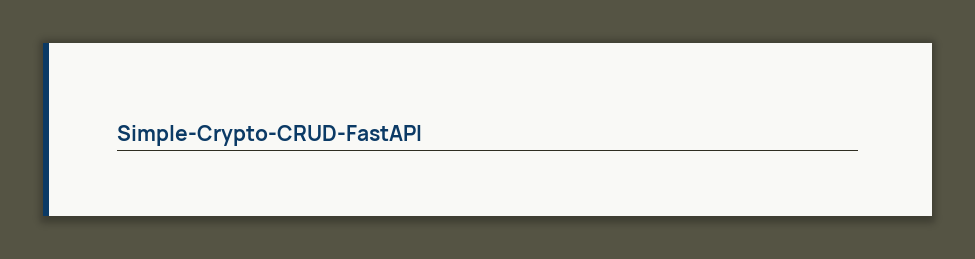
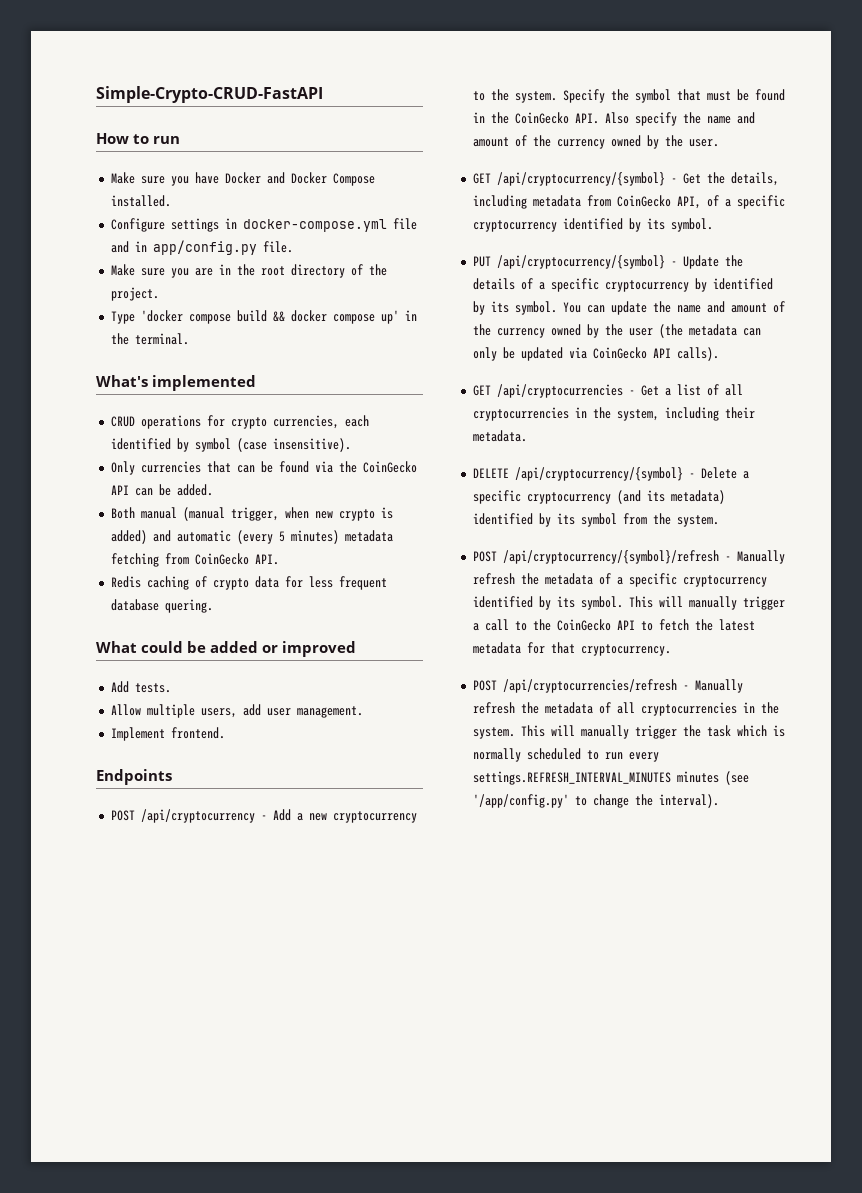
(422, 135) none -> [96,133,180,144] [110,172,375,186] [110,195,171,207] [110,218,417,232] [110,240,293,255] [110,264,387,278] [110,287,159,301] [110,310,417,324] [110,333,189,345] [96,375,256,391] [110,415,369,429] [110,438,351,452] [110,461,417,475] [110,484,213,496] [110,507,393,521] [110,530,393,544] [110,553,279,567] [110,576,387,590] [110,599,213,613] [96,641,356,657] [110,681,171,693] [110,704,363,718] [110,727,225,741] [96,769,172,785] [110,809,417,823] [472,89,785,103] [472,112,755,126] [472,135,719,149] [472,172,779,186] [472,195,785,209] [472,218,713,232] [472,255,743,269] [472,278,773,292] [472,301,785,315] [472,324,761,338] [472,347,719,361] [472,384,743,398] [472,407,755,421] [472,430,527,442] [472,467,749,481] [472,490,725,504] [472,513,719,527] [472,550,785,564] [472,573,767,587] [472,596,785,610] [472,619,755,631] [472,642,671,656] [472,679,743,693] [472,702,779,716] [472,725,785,739] [472,748,659,762] [472,771,749,785] [472,794,719,808] // How to run // Make sure you have Docker and Docker Compose installed. // Configure settings in docker-compose.yml file and in app/config.py file. // Make sure you are in the root directory of the project. // Type 'docker compose build && docker compose up' in the terminal. // What's implemented // CRUD operations for crypto currencies, each identified by symbol (case insensitive). // Only currencies that can be found via the CoinGecko API can be added. // Both manual (manual trigger, when new crypto is added) and automatic (every 5 minutes) metadata fetching from CoinGecko API. // Redis caching of crypto data for less frequent database quering. // What could be added or improved // Add tests. // Allow multiple users, add user management. // Implement frontend. // Endpoints // POST /api/cryptocurrency - Add a new cryptocurrency to the system. Specify the symbol that must be found in the CoinGecko API. Also specify the name and amount of the currency owned by the user. // GET /api/cryptocurrency/{symbol} - Get the details, including metadata from CoinGecko API, of a specific cryptocurrency identified by its symbol. // PUT /api/cryptocurrency/{symbol} - Update the details of a specific cryptocurrency by identified by its symbol. You can update the name and amount of the currency owned by the user (the metadata can only be updated via CoinGecko API calls). // GET /api/cryptocurrencies - Get a list of all cryptocurrencies in the system, including their metadata. // DELETE /api/cryptocurrency/{symbol} - Delete a specific cryptocurrency (and its metadata) identified by its symbol from the system. // POST /api/cryptocurrency/{symbol}/refresh - Manually refresh the metadata of a specific cryptocurrency identified by its symbol. This will manually trigger a call to the CoinGecko API to fetch the latest metadata for that cryptocurrency. // POST /api/cryptocurrencies/refresh - Manually refresh the metadata of all cryptocurrencies in the system. This will manually trigger the task which is normally scheduled to run every settings.REFRESH_INTERVAL_MINUTES minutes (see '/app/config.py' to change the interval).

